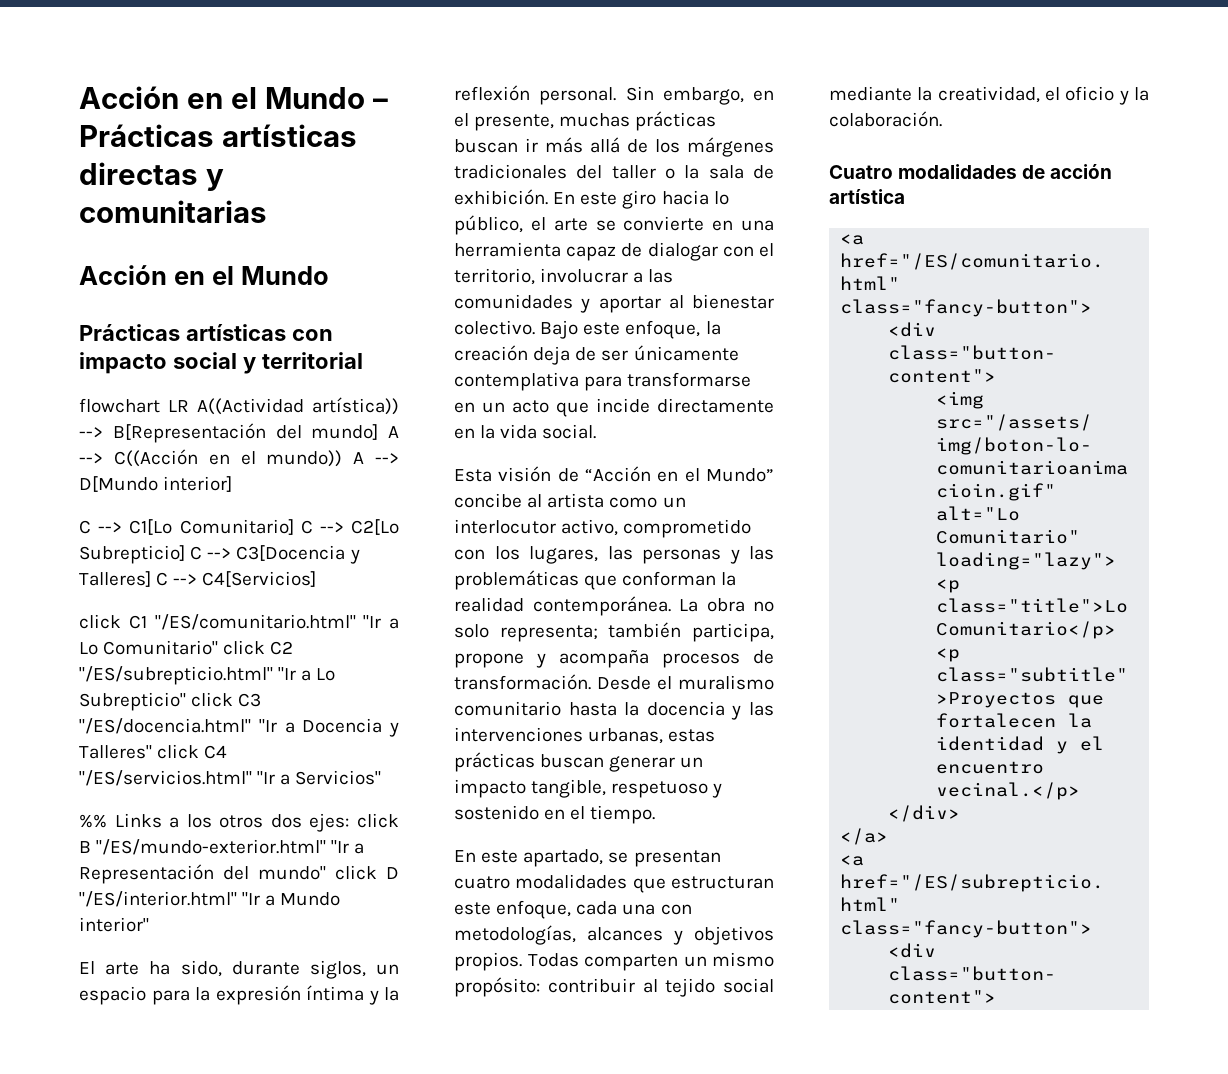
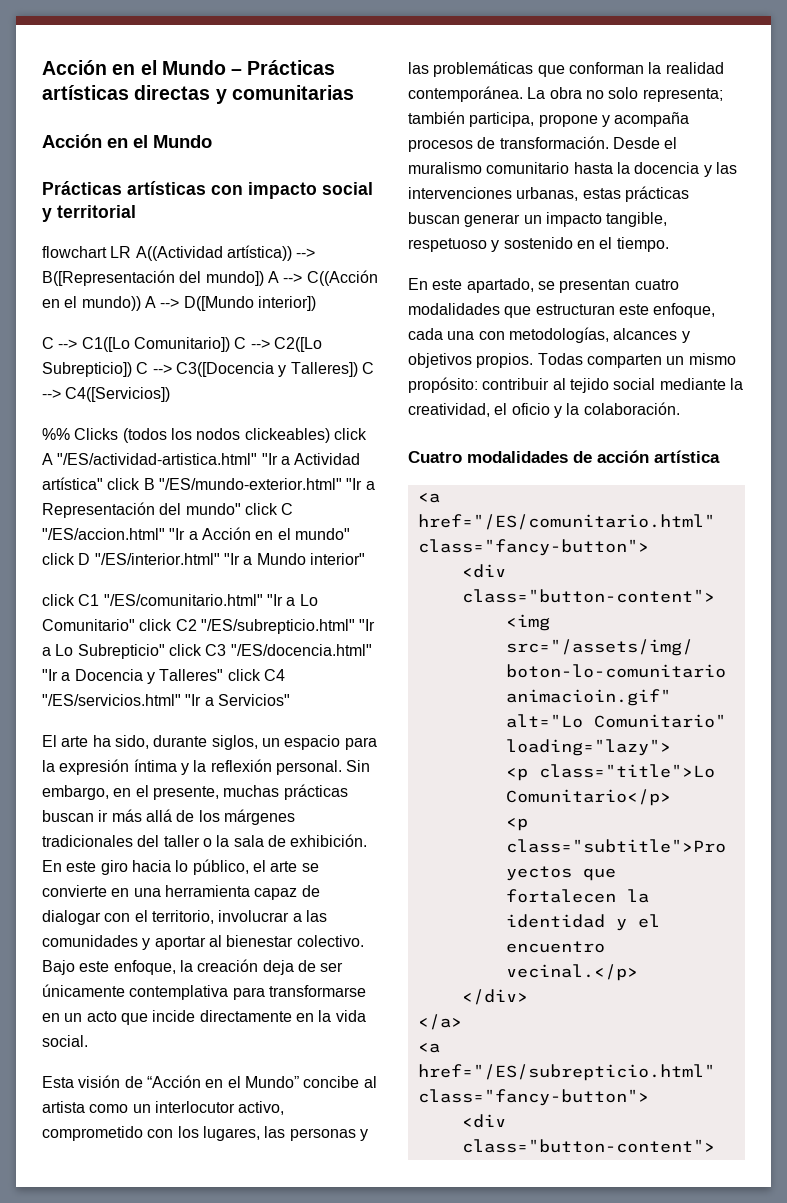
[112,423,379,443] B[Representación del mundo] -> [42,270,264,286] B([Representación del mundo])
[79,476,233,492] [79,519,399,535] [79,545,360,564] [79,571,317,587] D[Mundo interior] // C --> C1[Lo Comunitario] C --> C2[Lo Subrepticio] C --> C3[Docencia y Talleres] C --> C4[Servicios] -> [183,296,316,311] [42,337,322,352] [42,362,374,377] [42,387,171,402] [42,428,367,443] [42,453,361,465] [42,477,375,490] [42,502,294,518] [42,527,350,540] [42,553,365,565] D([Mundo interior]) // C --> C1([Lo Comunitario]) C --> C2([Lo Subrepticio]) C --> C3([Docencia y Talleres]) C --> C4([Servicios]) // %% Clicks (todos los nodos clickeables) click A "/ES/actividad-artistica.html" "Ir a Actividad artística" click B "/ES/mundo-exterior.html" "Ir a Representación del mundo" click C "/ES/accion.html" "Ir a Acción en el mundo" click D "/ES/interior.html" "Ir a Mundo interior"
[79,813,399,832] [79,839,365,855] [79,864,399,884] [79,891,341,907] [79,917,149,932] // %% Links a los otros dos ejes: click B "/ES/mundo-exterior.html" "Ir a Representación del mundo" click D "/ES/interior.html" "Ir a Mundo interior" -> (290, 700) none

